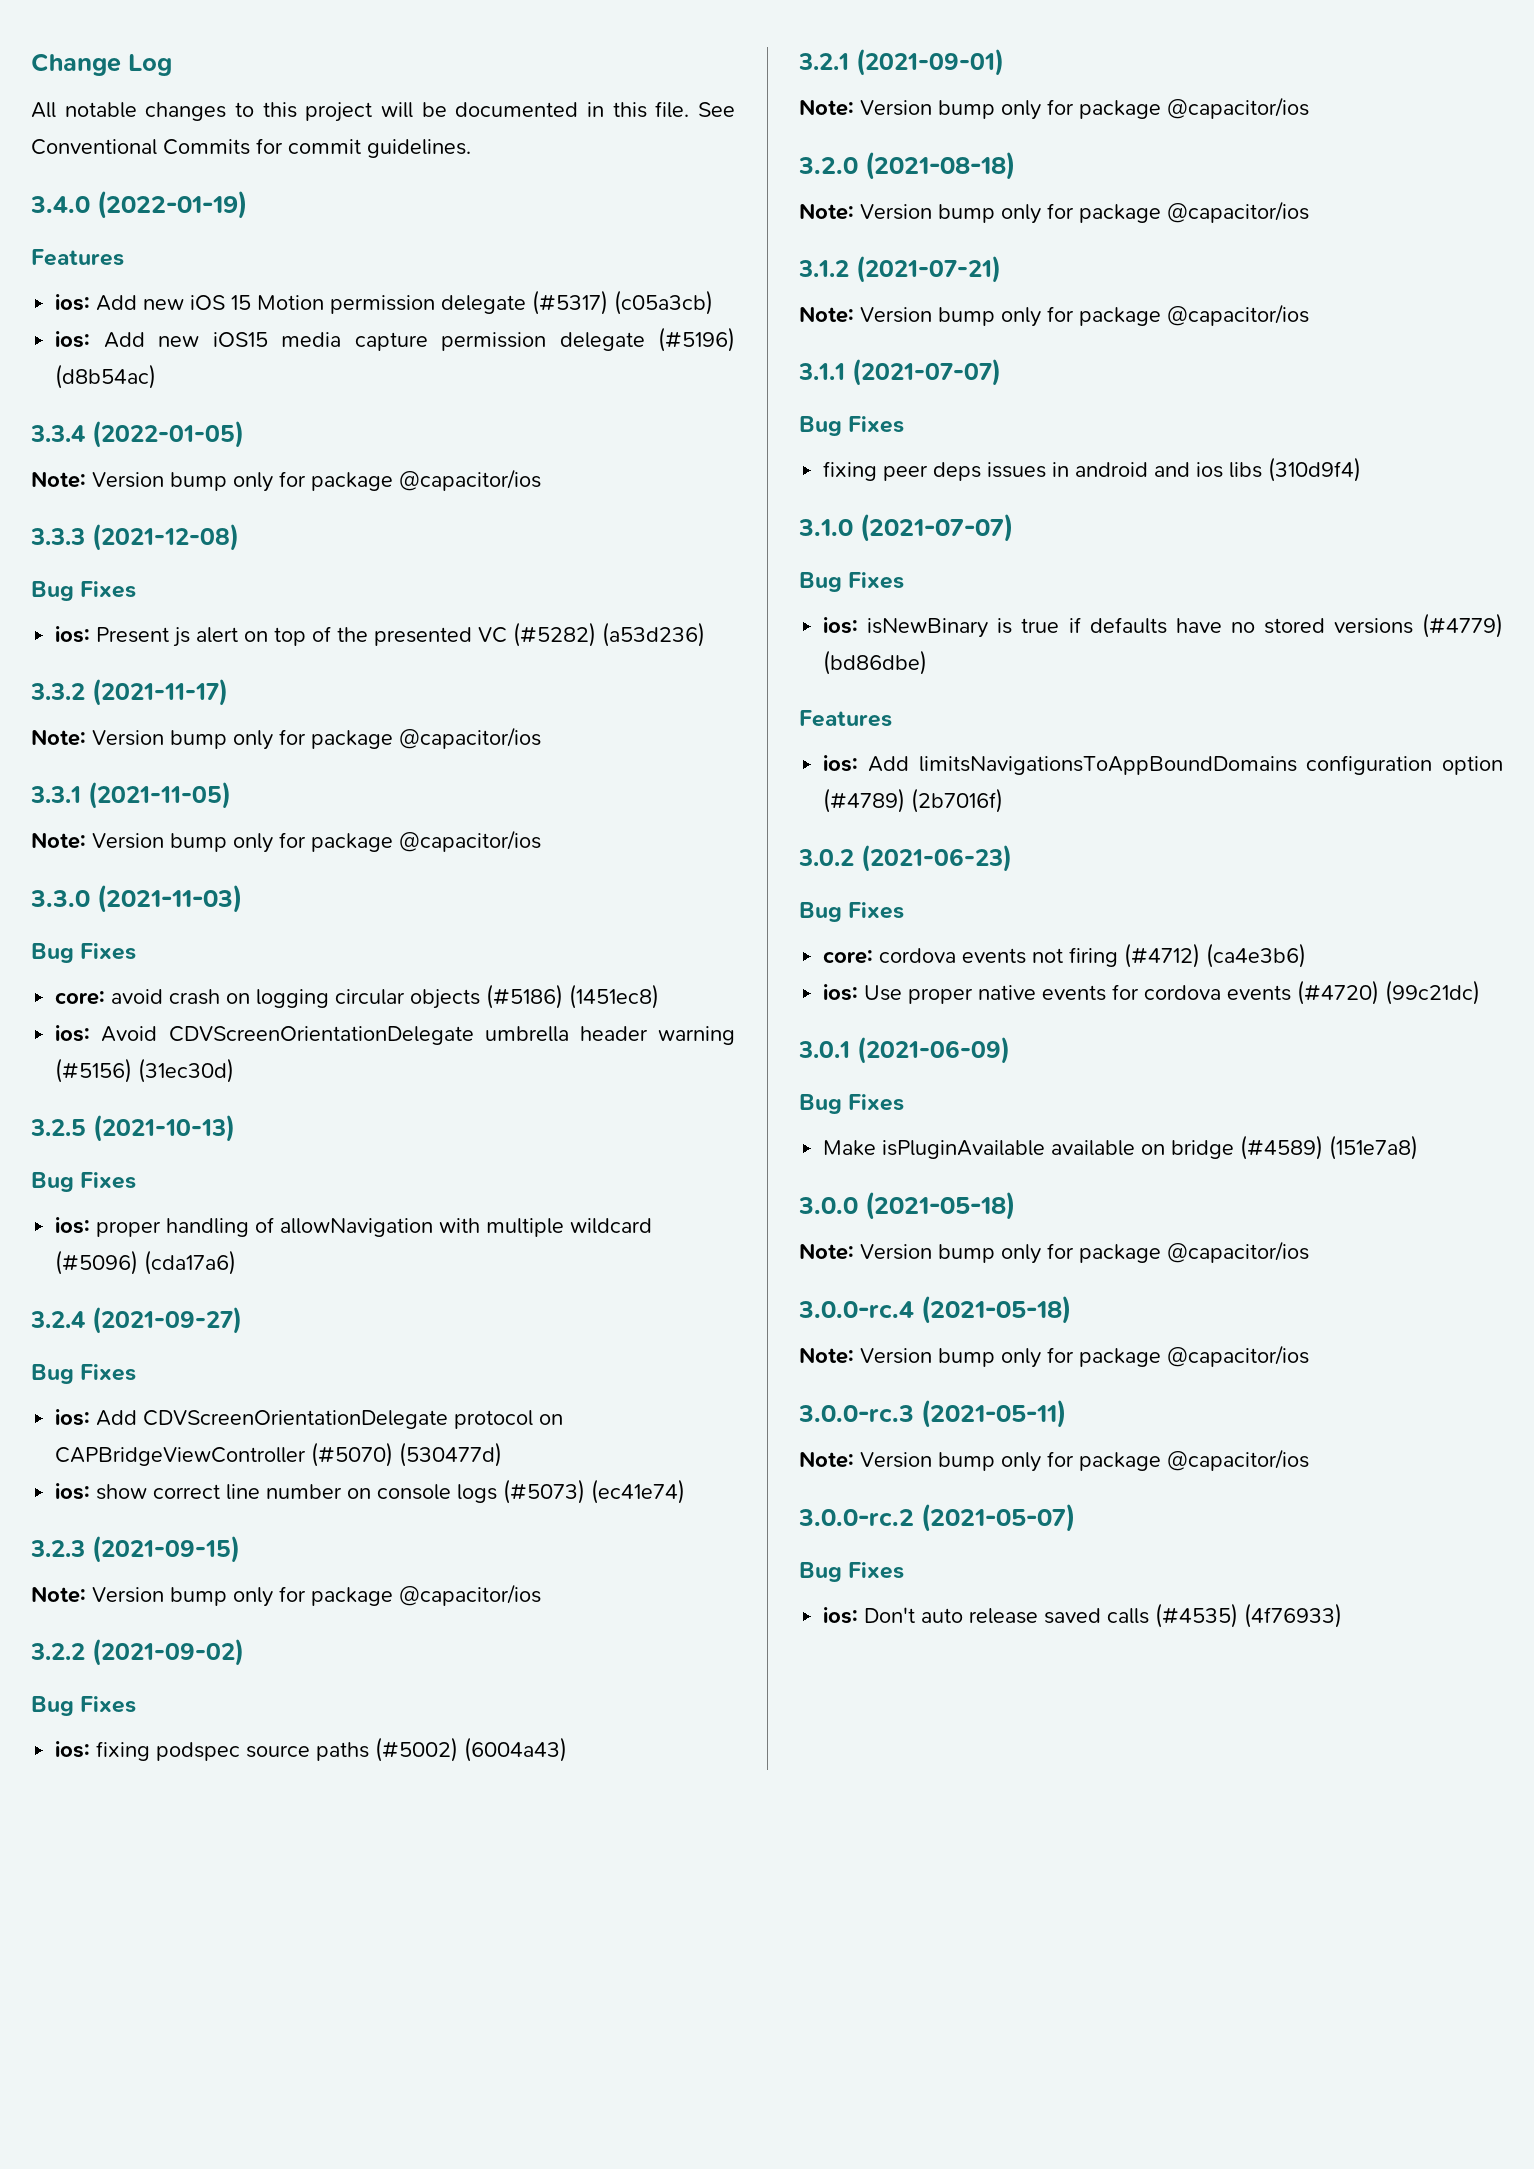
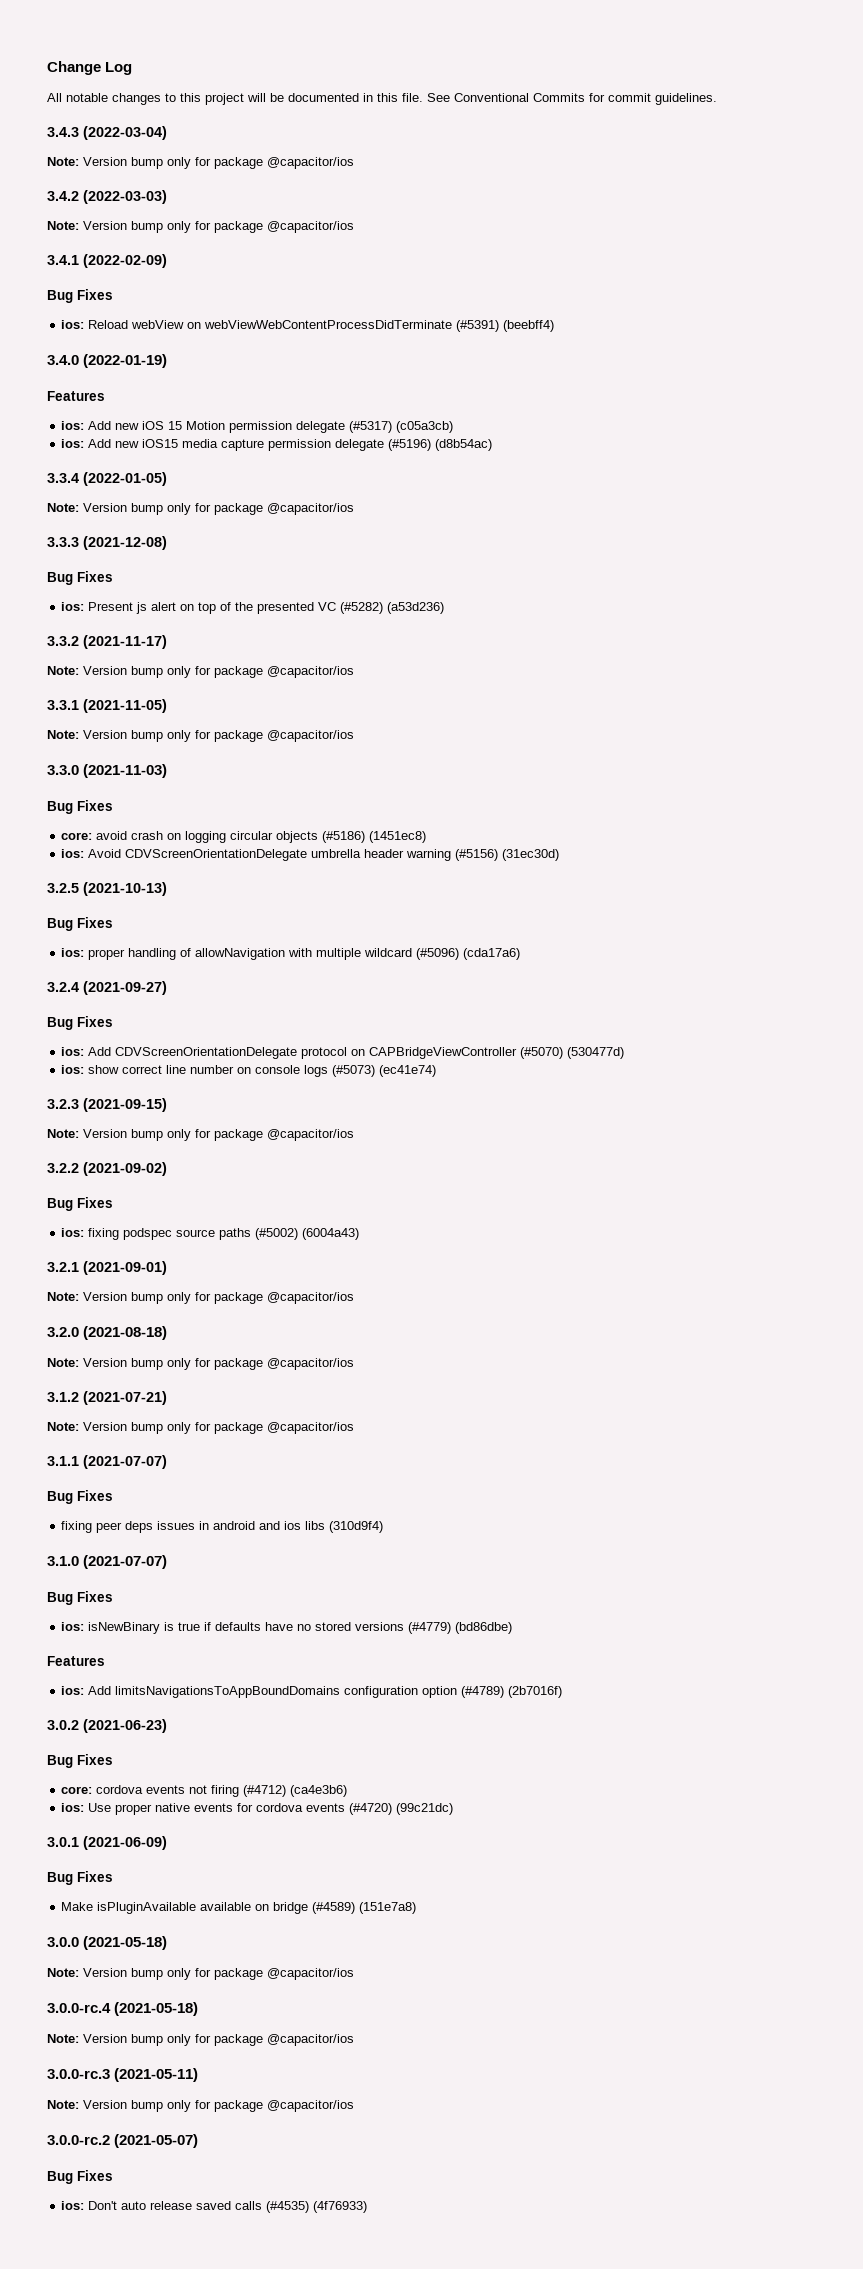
(471, 148) none -> [47,126,167,140] [47,157,354,169] [47,190,167,204] [47,221,354,233] [47,254,167,268] [47,289,113,303] [61,320,555,332] // 3.4.3 (2022-03-04) // Note: Version bump only for package @capacitor/ios // 3.4.2 (2022-03-03) // Note: Version bump only for package @capacitor/ios // 3.4.1 (2022-02-09) // Bug Fixes // ios: Reload webView on webViewWebContentProcessDidTerminate (#5391) (beebff4)

